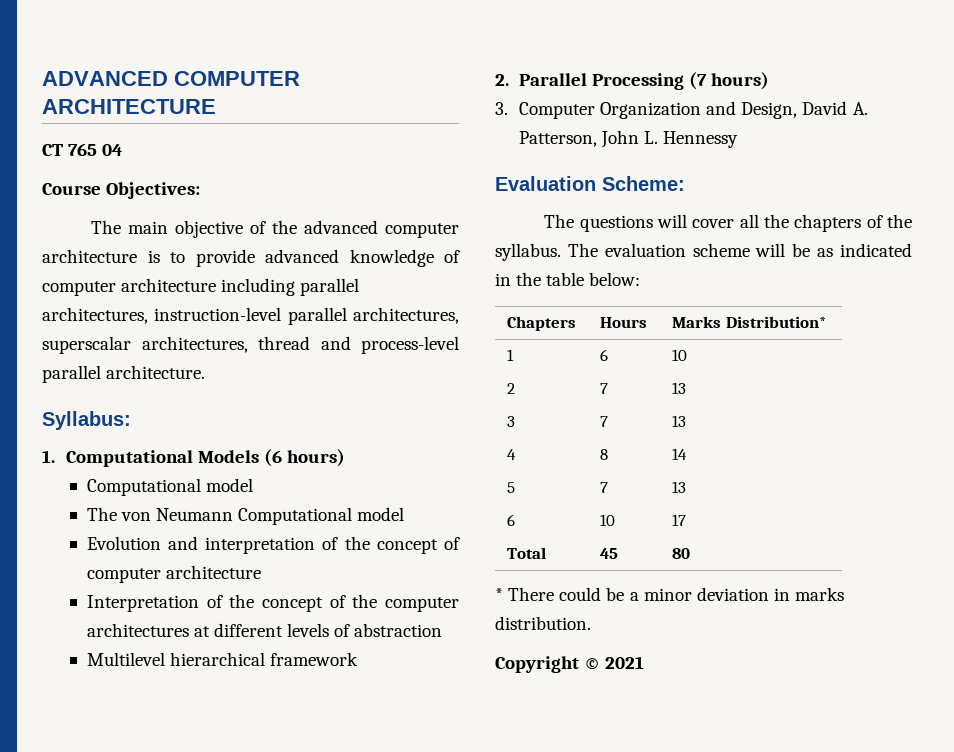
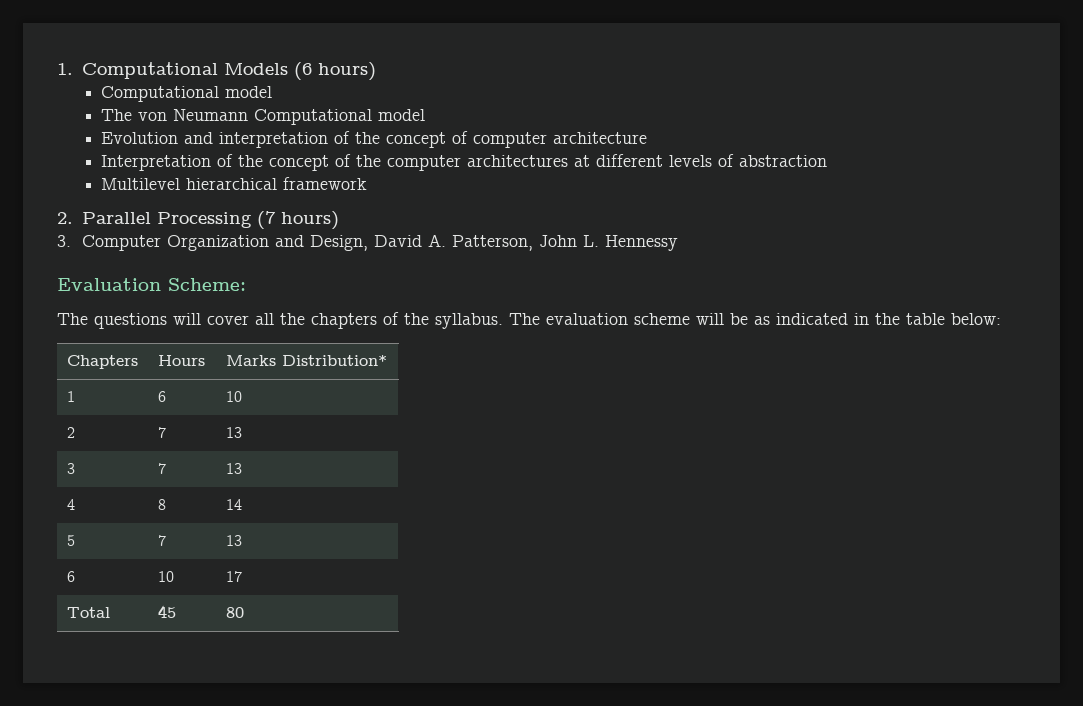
[42,71,300,86] [42,99,216,114] [42,143,124,156] [42,182,201,199] [91,220,460,238] [42,249,460,267] [42,278,360,296] [42,307,459,325] [42,336,459,354] [42,365,206,383] [42,411,131,430] ADVANCED COMPUTER ARCHITECTURE // CT 765 04 // Course Objectives: // The main objective of the advanced computer architecture is to provide advanced knowledge of computer architecture including parallel architectures, instruction-level parallel architectures, superscalar architectures, thread and process-level parallel architecture. // Syllabus: // -> (57, 69) none
[495,587,845,601] [495,616,591,630] [495,656,645,673] // * There could be a minor deviation in marks distribution. // Copyright © 2021 -> (244, 612) none

